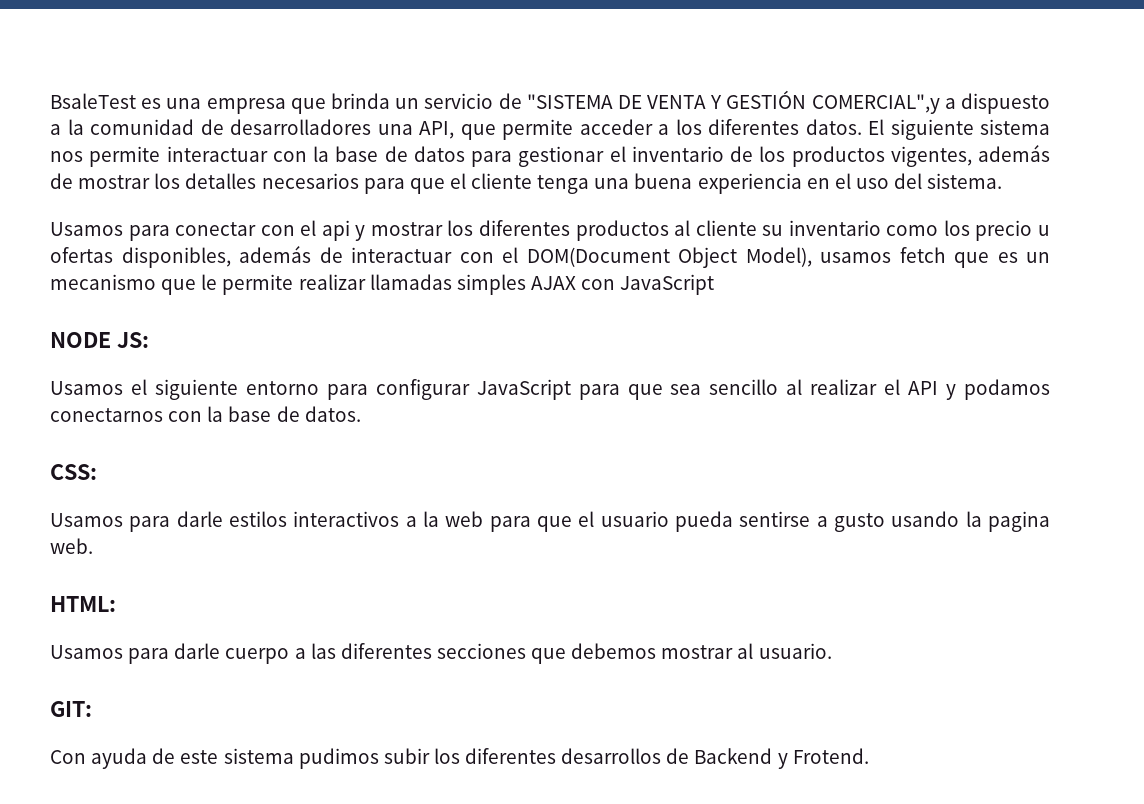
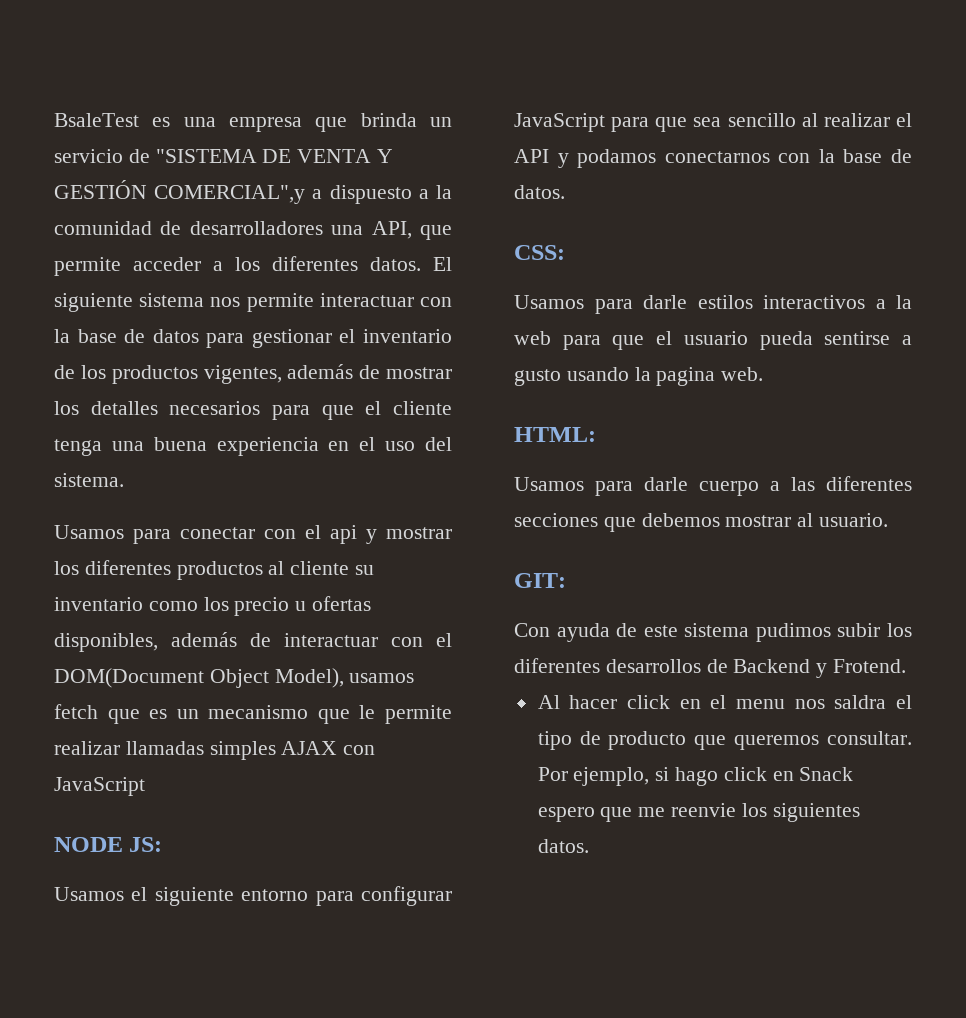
(869, 756) none -> [537,695,912,709] [537,731,912,750] [537,767,854,786] [537,803,860,822] [537,839,589,853] // Al hacer click en el menu nos saldra el tipo de producto que queremos consultar. Por ejemplo, si hago click en Snack espero que me reenvie los siguientes datos.

